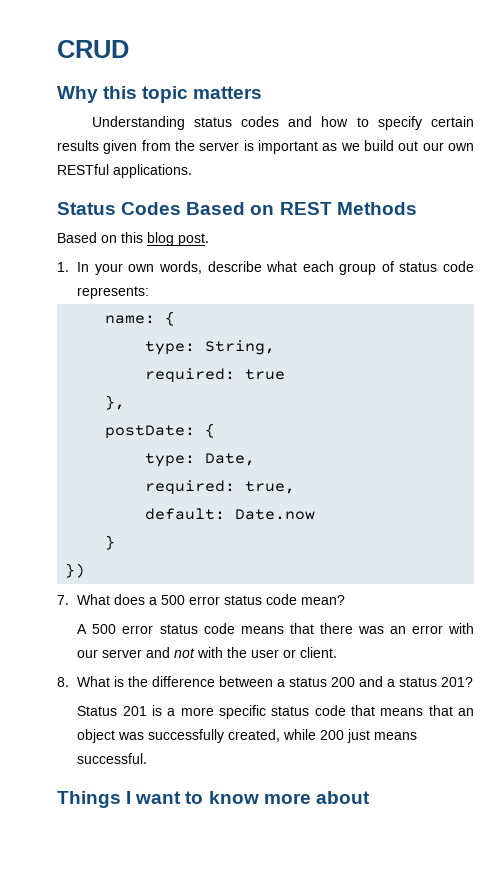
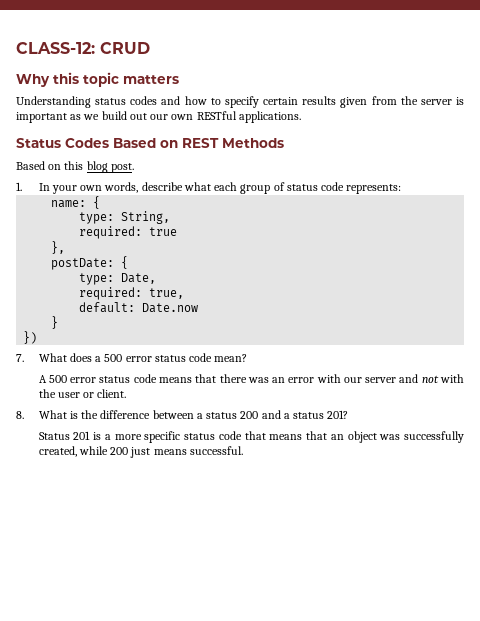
(57, 49) none -> [16,42,95,54] CLASS-12:
[57,791,370,808] // Things I want to know more about -> (243, 450) none

